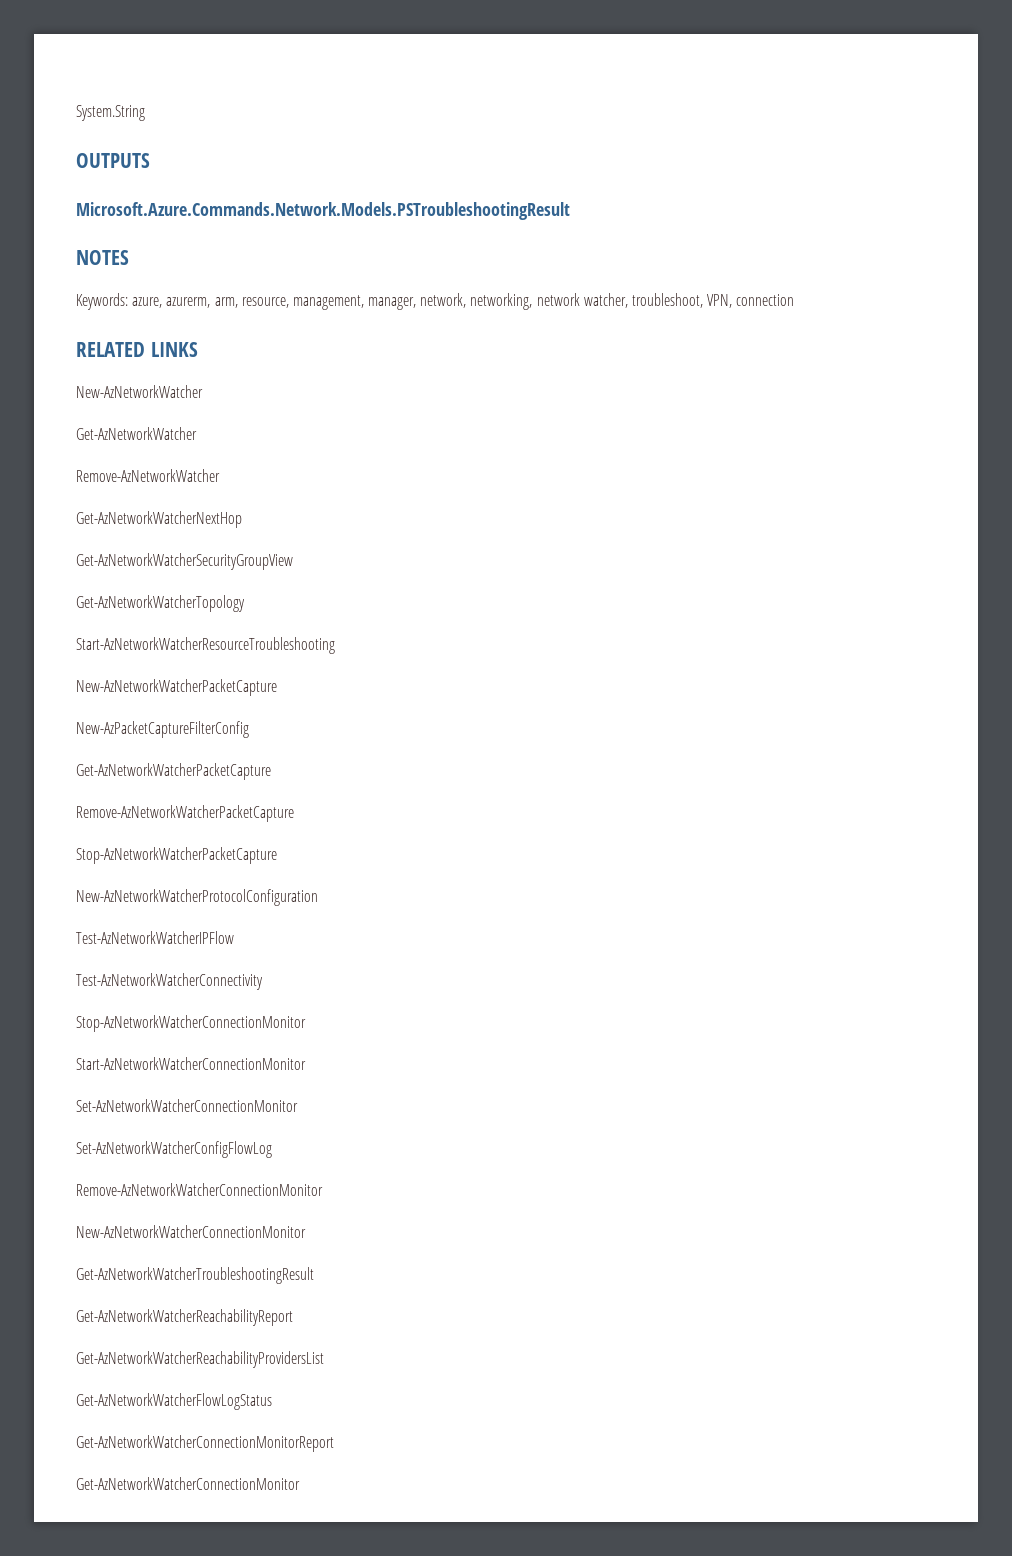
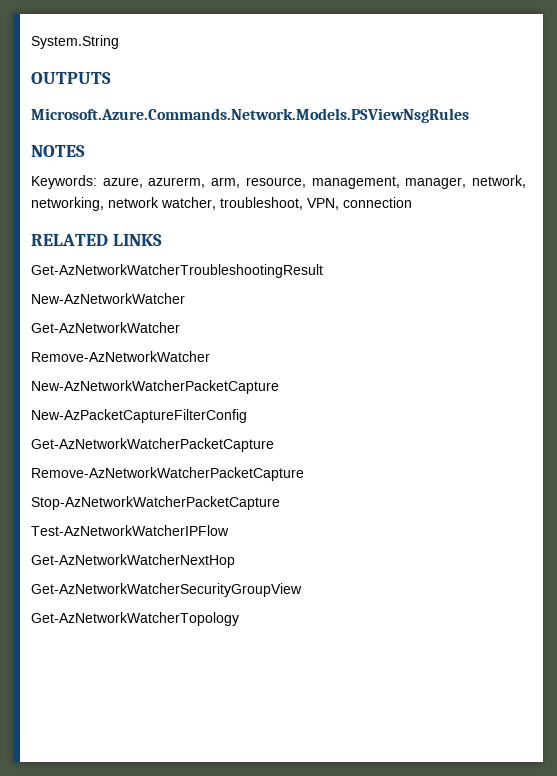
[76,202,570,220] Microsoft.Azure.Commands.Network.Models.PSTroubleshootingResult -> [31,108,469,123] Microsoft.Azure.Commands.Network.Models.PSViewNsgRules
(198, 349) none -> [31,264,323,278] // Get-AzNetworkWatcherTroubleshootingResult
[76,511,242,528] [76,553,293,570] [76,595,245,612] [76,637,335,654] // Get-AzNetworkWatcherNextHop // Get-AzNetworkWatcherSecurityGroupView // Get-AzNetworkWatcherTopology // Start-AzNetworkWatcherResourceTroubleshooting -> (210, 356) none
[76,889,318,906] // New-AzNetworkWatcherProtocolConfiguration -> (280, 503) none
[76,973,263,990] [76,1015,306,1032] [76,1057,306,1070] [76,1099,298,1112] [76,1141,272,1158] [76,1183,323,1196] [76,1225,306,1238] [76,1267,314,1284] [76,1309,293,1326] [76,1351,324,1368] [76,1393,272,1410] [76,1435,334,1452] [76,1477,300,1490] Test-AzNetworkWatcherConnectivity // Stop-AzNetworkWatcherConnectionMonitor // Start-AzNetworkWatcherConnectionMonitor // Set-AzNetworkWatcherConnectionMonitor // Set-AzNetworkWatcherConfigFlowLog // Remove-AzNetworkWatcherConnectionMonitor // New-AzNetworkWatcherConnectionMonitor // Get-AzNetworkWatcherTroubleshootingResult // Get-AzNetworkWatcherReachabilityReport // Get-AzNetworkWatcherReachabilityProvidersList // Get-AzNetworkWatcherFlowLogStatus // Get-AzNetworkWatcherConnectionMonitorReport // Get-AzNetworkWatcherConnectionMonitor -> [31,554,235,568] [31,583,302,597] [31,612,239,626] Get-AzNetworkWatcherNextHop // Get-AzNetworkWatcherSecurityGroupView // Get-AzNetworkWatcherTopology

